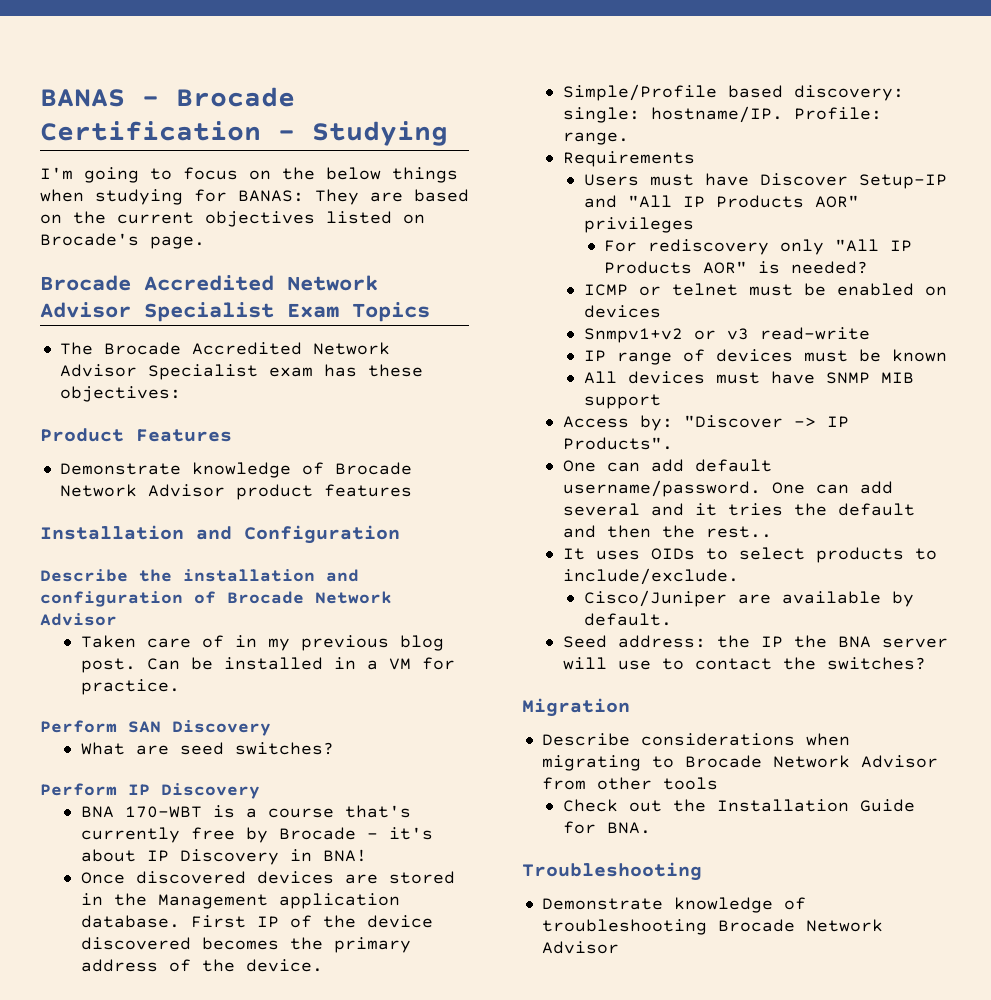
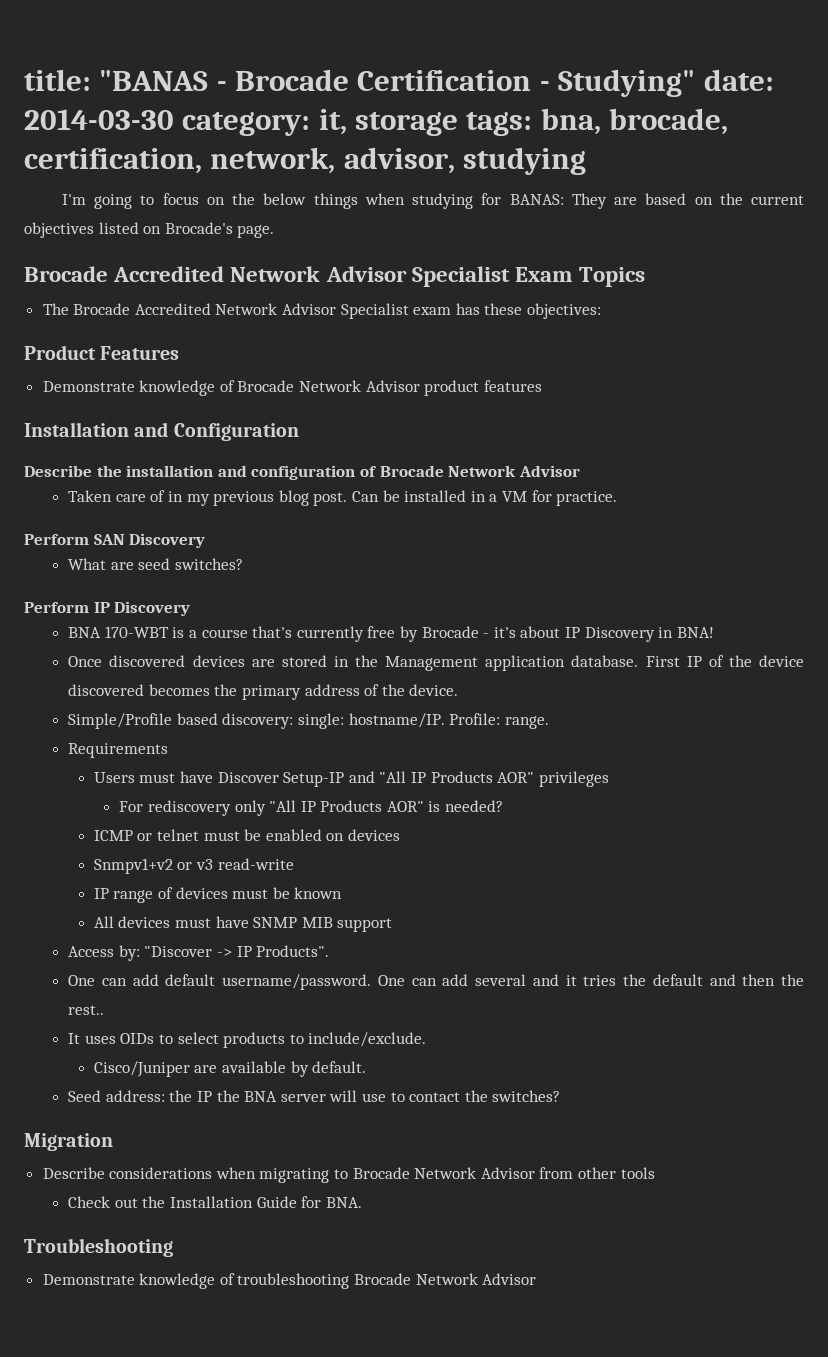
[40,89,125,107] BANAS -> [24,69,209,91] title: "BANAS
[312,121,448,146] Studying -> [558,69,774,97] [24,108,729,136] [24,147,587,175] Studying" date: 2014-03-30 category: it, storage tags: bna, brocade, certification, network, advisor, studying

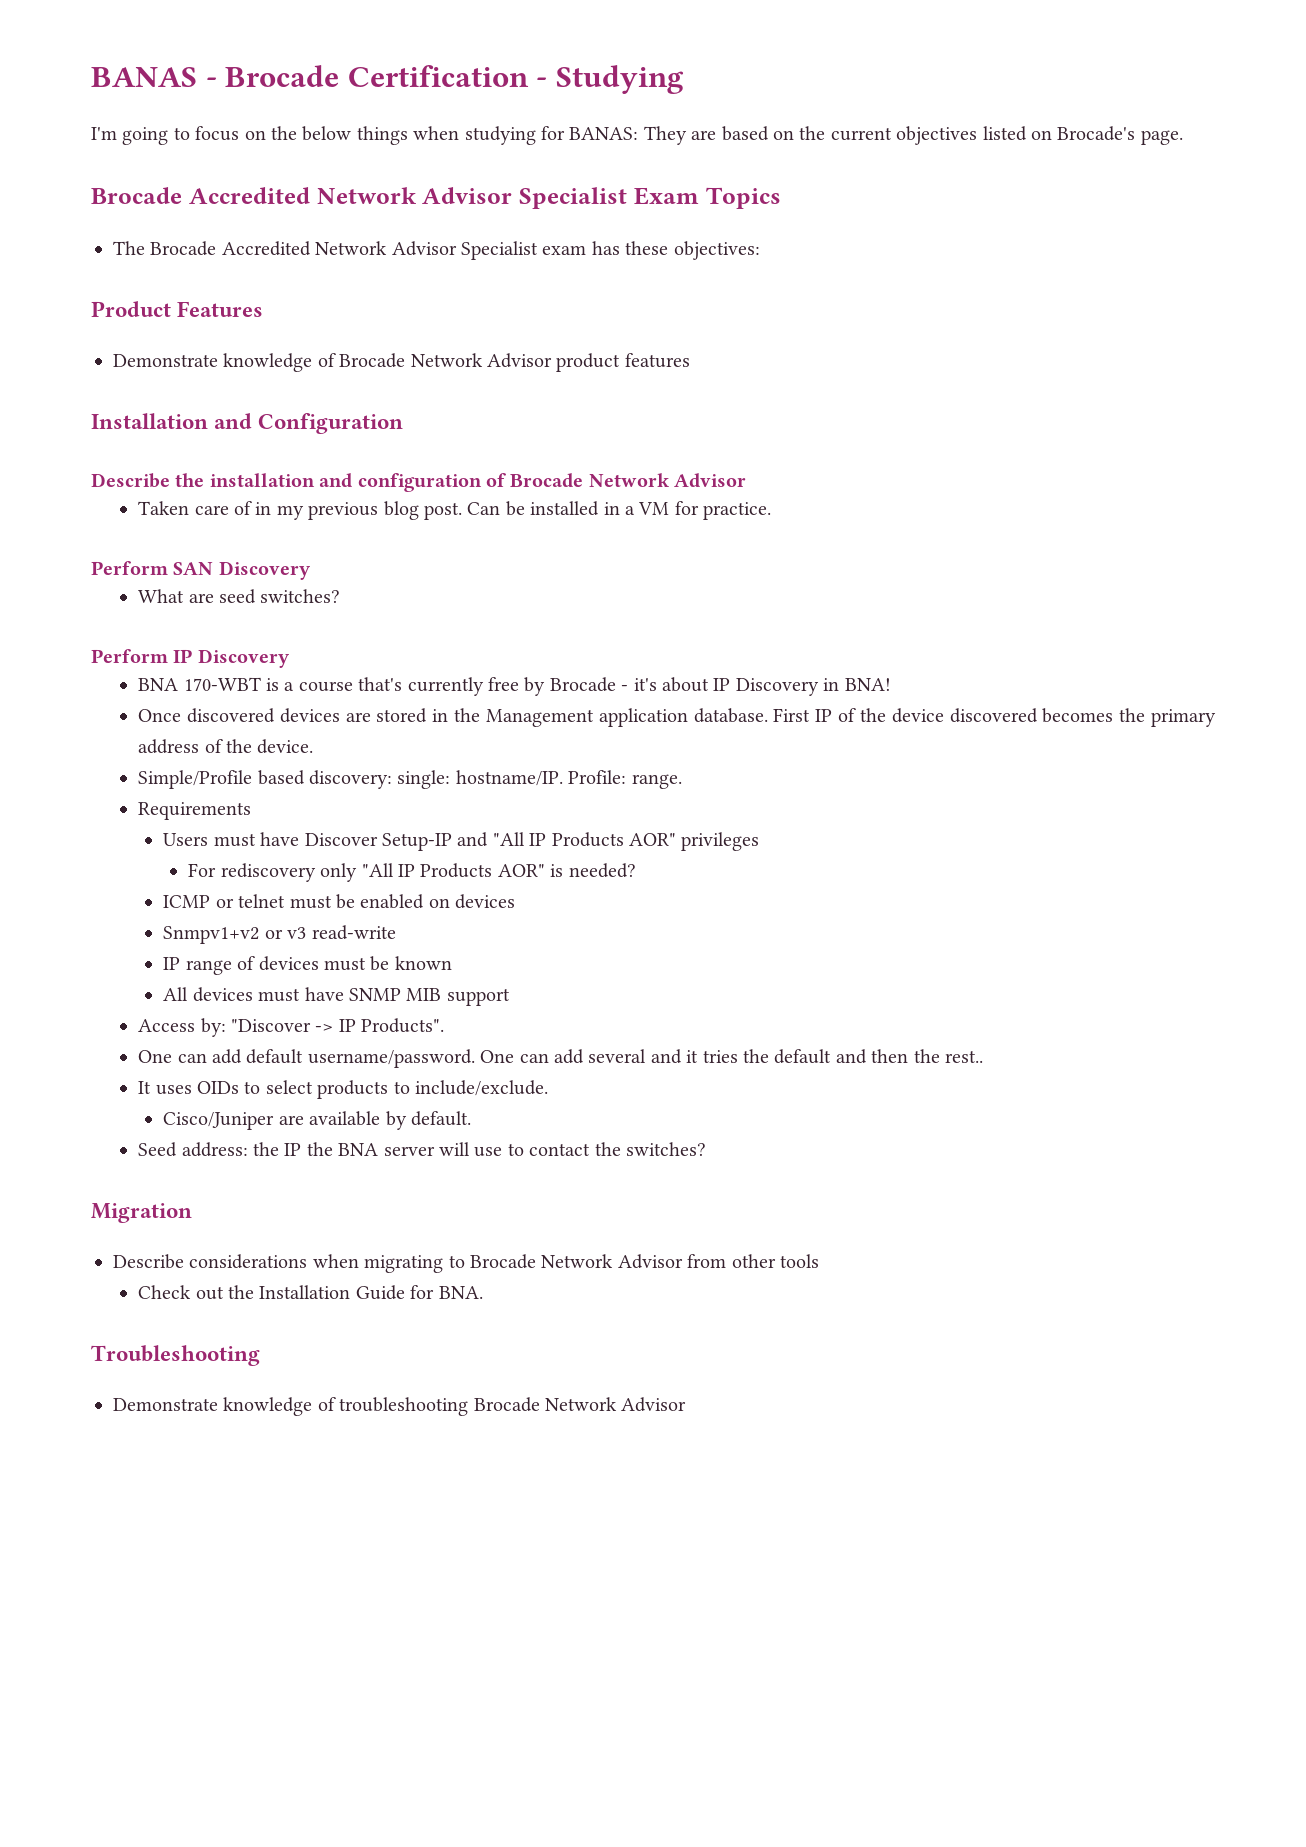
[24,69,209,91] title: "BANAS -> [91,67,197,87] BANAS
[558,69,774,97] [24,108,729,136] [24,147,587,175] Studying" date: 2014-03-30 category: it, storage tags: bna, brocade, certification, network, advisor, studying -> [555,65,684,94] Studying

